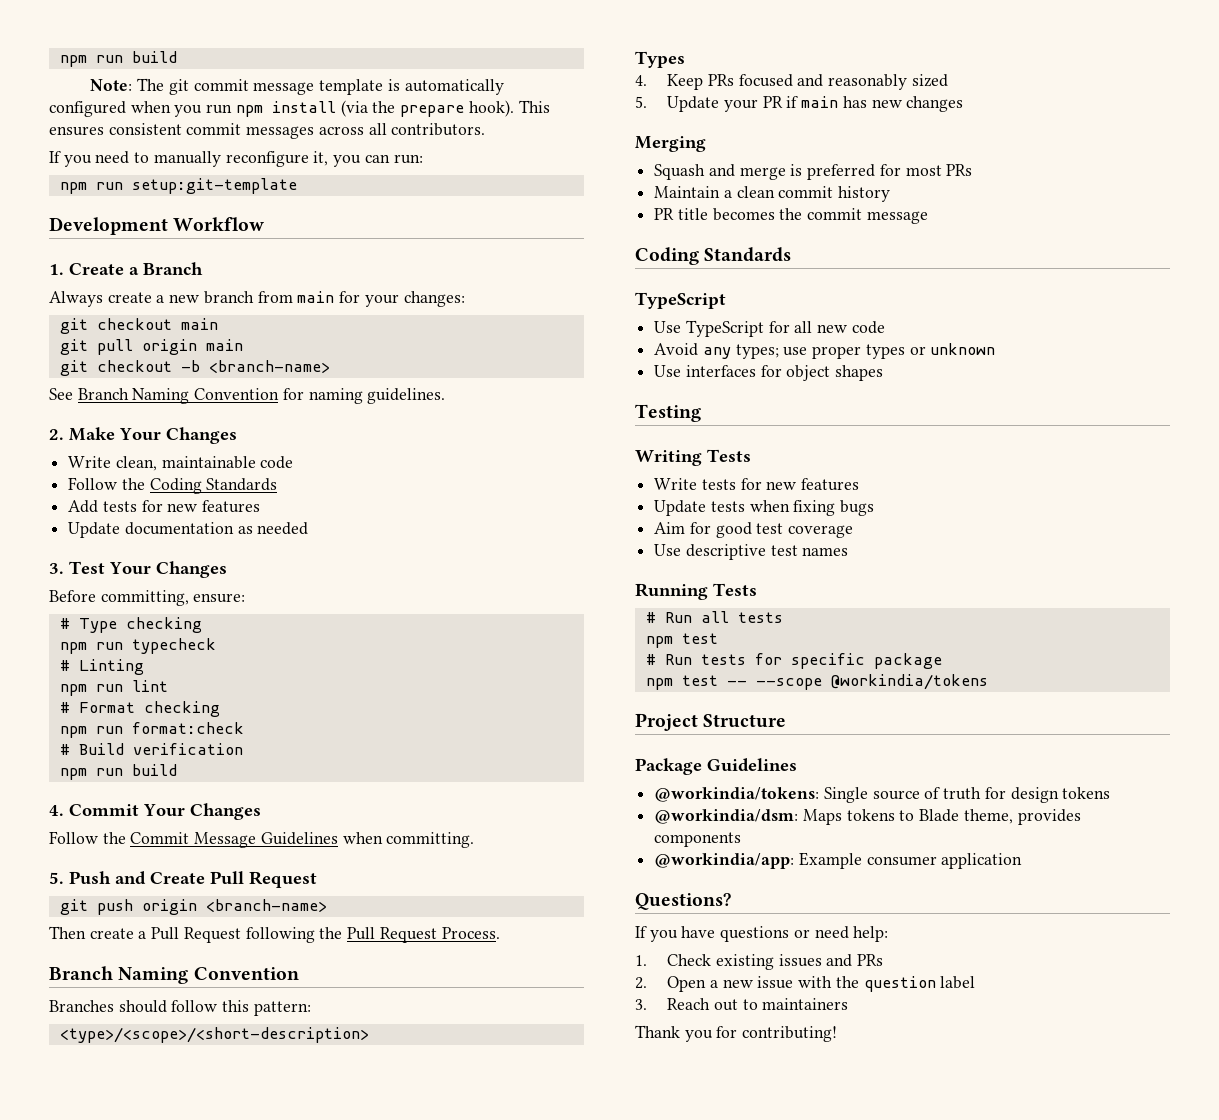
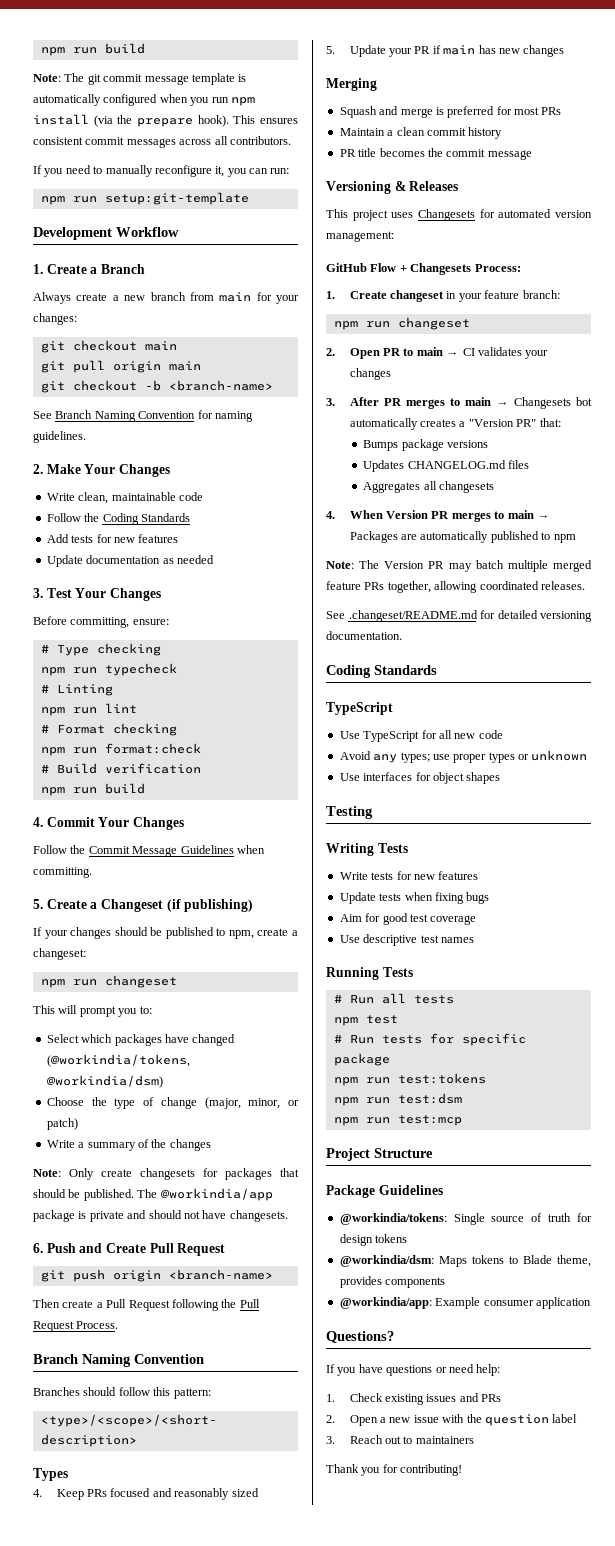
(64, 878) none -> [46,899,254,912] [33,927,298,939] [33,948,86,960] [40,975,177,988] [33,1005,152,1017] [46,1034,236,1046] [46,1054,190,1067] [46,1075,163,1088] [46,1097,299,1109] [46,1118,78,1130] [46,1139,211,1151] [33,1168,299,1180] [33,1188,273,1201] [33,1210,288,1222] [33,1243,43,1253] Create a Changeset (if publishing) // If your changes should be published to npm, create a changeset: // npm run changeset // This will prompt you to: // Select which packages have changed (@workindia/tokens, @workindia/dsm) // Choose the type of change (major, minor, or patch) // Write a summary of the changes // Note: Only create changesets for packages that should be published. The @workindia/app package is private and should not have changesets. // 6.
(928, 217) none -> [326,181,459,194] [326,209,592,221] [326,231,394,242] [326,263,521,275] [326,290,560,302] [333,317,470,330] [326,347,549,359] [349,368,391,380] [326,397,592,409] [349,418,561,430] [363,439,489,451] [363,460,530,472] [363,481,495,493] [326,510,550,522] [349,531,576,543] [326,560,592,572] [326,581,585,593] [326,610,592,622] [326,631,402,640] // Versioning & Releases // This project uses Changesets for automated version management: // GitHub Flow + Changesets Process: // 1. Create changeset in your feature branch: // npm run changeset // 2. Open PR to main → CI validates your changes // 3. After PR merges to main → Changesets bot automatically creates a "Version PR" that: // Bumps package versions // Updates CHANGELOG.md files // Aggregates all changesets // 4. When Version PR merges to main → Packages are automatically published to npm // Note: The Version PR may batch multiple merged feature PRs together, allowing coordinated releases. // See .changeset/README.md for detailed versioning documentation.
[681,674,988,690] test -- --scope @workindia/tokens -> [365,1073,486,1084] [333,1093,462,1106] [333,1115,462,1126] run test:tokens // npm run test:dsm // npm run test:mcp

